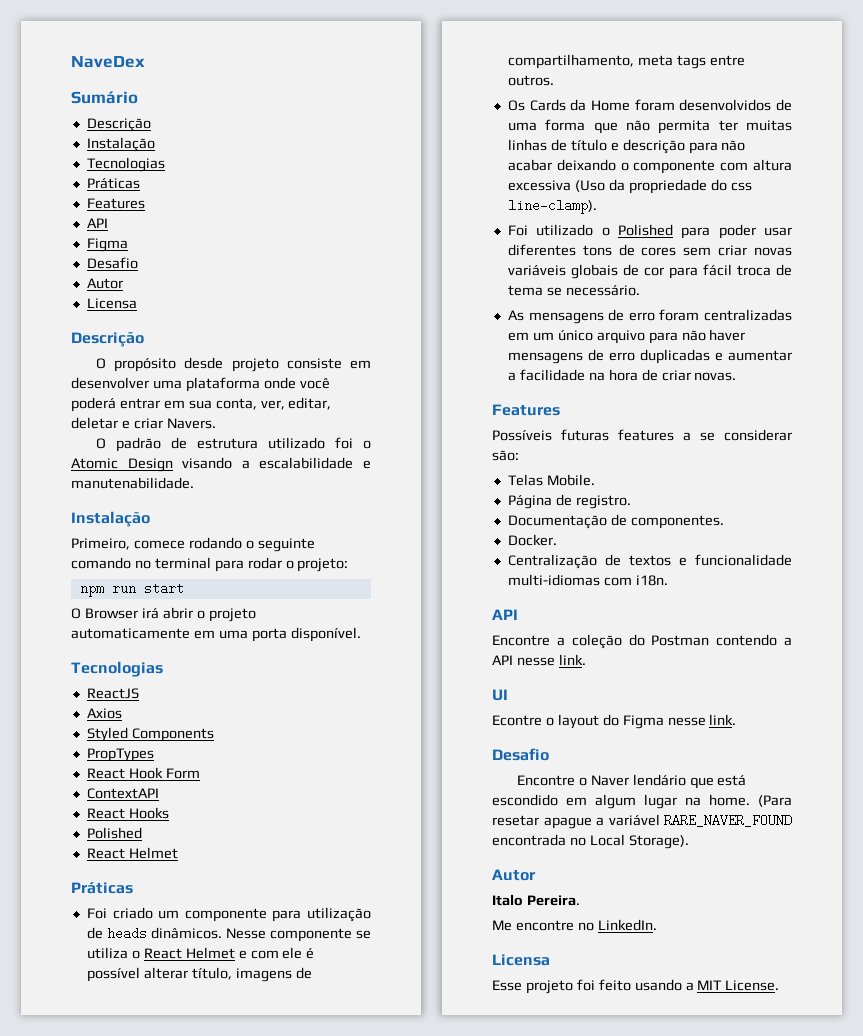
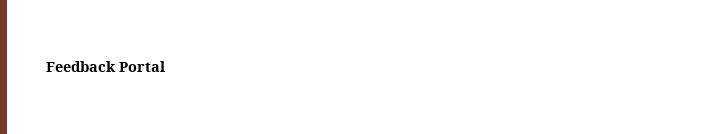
[71,55,145,68] [71,91,138,104] [86,118,151,132] [86,137,155,152] [86,157,165,172] [86,178,140,189] [86,198,145,209] [86,218,108,228] [86,238,128,252] [86,257,138,269] [86,278,123,289] [86,298,137,309] [71,331,144,347] [95,357,372,372] [71,377,330,392] [71,397,332,412] [71,417,216,429] [95,437,371,452] [71,457,371,472] [71,477,194,489] [71,511,150,527] [71,537,315,552] [71,557,349,572] [79,582,184,597] [71,607,256,622] [71,627,361,642] [71,661,163,677] [86,688,139,699] [86,708,122,719] [86,727,214,742] [86,748,154,762] [86,767,200,779] [86,788,159,799] [86,807,169,819] [86,827,142,839] [86,847,178,859] [71,882,133,894] [86,907,371,922] [86,927,371,942] [86,947,315,959] [86,967,312,982] [507,54,745,69] [507,75,554,86] [507,99,792,111] [507,119,792,134] [507,139,746,154] [507,159,792,174] [507,179,752,194] [507,199,597,214] [507,224,792,239] [507,244,792,256] [507,264,792,279] [507,285,640,296] [507,309,792,324] [507,329,746,344] [507,349,792,364] [507,369,737,381] [492,404,560,416] [492,429,792,441] [492,450,519,461] [507,474,595,486] [507,494,631,509] [507,514,724,529] [507,534,557,546] [507,554,792,569] [507,574,668,586] [492,609,518,620] [492,634,792,649] [492,654,586,666] [492,689,508,701] [492,714,737,729] [492,748,549,761] [516,774,747,789] [492,794,792,809] [492,814,792,829] [492,834,689,849] [492,869,536,881] [492,894,580,906] [492,919,657,931] [492,954,550,966] [492,979,780,994] NaveDex // Sumário // Descrição // Instalação // Tecnologias // Práticas // Features // API // Figma // Desafio // Autor // Licensa // Descrição // O propósito desde projeto consiste em desenvolver uma plataforma onde você poderá entrar em sua conta, ver, editar, deletar e criar Navers. // O padrão de estrutura utilizado foi o Atomic Design visando a escalabilidade e manutenabilidade. // Instalação // Primeiro, comece rodando o seguinte comando no terminal para rodar o projeto: // npm run start // O Browser irá abrir o projeto automaticamente em uma porta disponível. // Tecnologias // ReactJS // Axios // Styled Components // PropTypes // React Hook Form // ContextAPI // React Hooks // Polished // React Helmet // Práticas // Foi criado um componente para utilização de heads dinâmicos. Nesse componente se utiliza o React Helmet e com ele é possível alterar título, imagens de compartilhamento, meta tags entre outros. // Os Cards da Home foram desenvolvidos de uma forma que não permita ter muitas linhas de título e descrição para não acabar deixando o componente com altura excessiva (Uso da propriedade do css line-clamp). // Foi utilizado o Polished para poder usar diferentes tons de cores sem criar novas variáveis globais de cor para fácil troca de tema se necessário. // As mensagens de erro foram centralizadas em um único arquivo para não haver mensagens de erro duplicadas e aumentar a facilidade na hora de criar novas. // Features // Possíveis futuras features a se considerar são: // Telas Mobile. // Página de registro. // Documentação de componentes. // Docker. // Centralização de textos e funcionalidade multi-idiomas com i18n. // API // Encontre a coleção do Postman contendo a API nesse link. // UI // Econtre o layout do Figma nesse link. // Desafio // Encontre o Naver lendário que está escondido em algum lugar na home. (Para resetar apague a variável RARE_NAVER_FOUND encontrada no Local Storage). // Autor // Italo Pereira. // Me encontre no LinkedIn. // Licensa // Esse projeto foi feito usando a MIT License. -> [46,61,165,72] Feedback Portal

